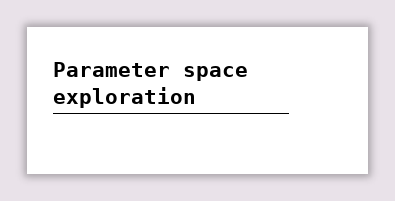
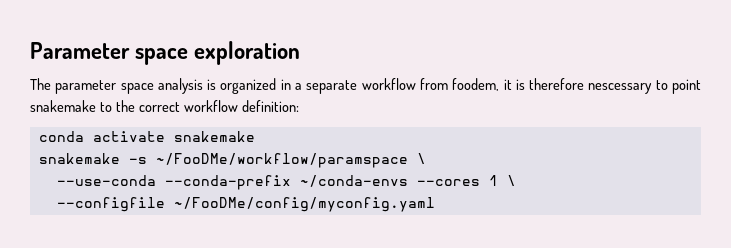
(196, 97) none -> [30,78,701,94] [30,100,299,112] [38,131,255,142] [38,153,426,168] [56,175,516,190] [56,197,435,212] // The parameter space analysis is organized in a separate workflow from foodem, it is therefore nescessary to point snakemake to the correct workflow definition: // conda activate snakemake // snakemake -s ~/FooDMe/workflow/paramspace \ // --use-conda --conda-prefix ~/conda-envs --cores 1 \ // --configfile ~/FooDMe/config/myconfig.yaml

